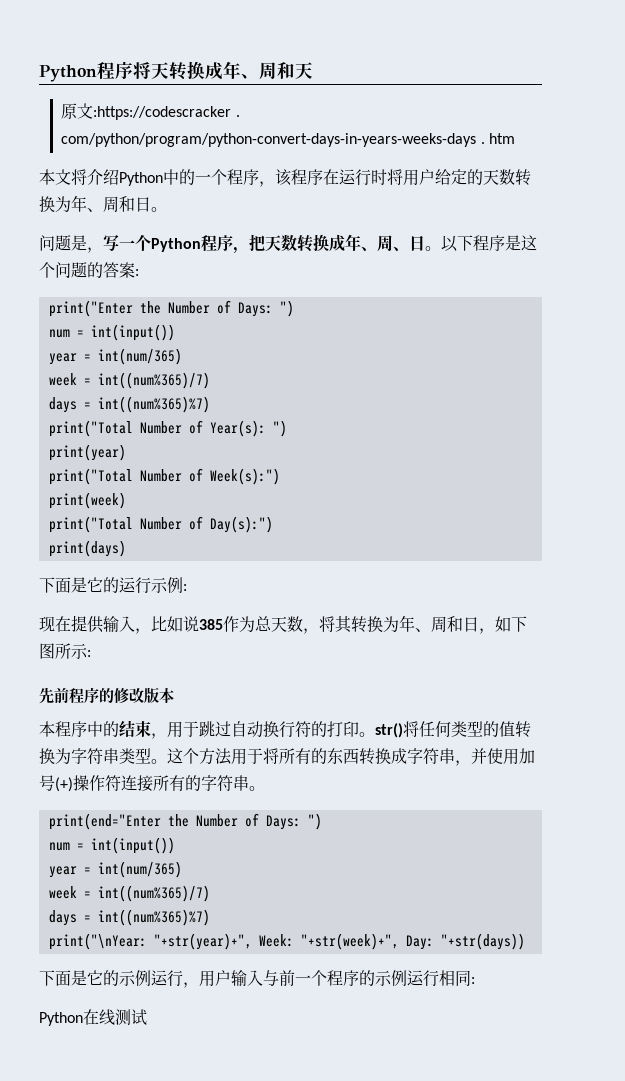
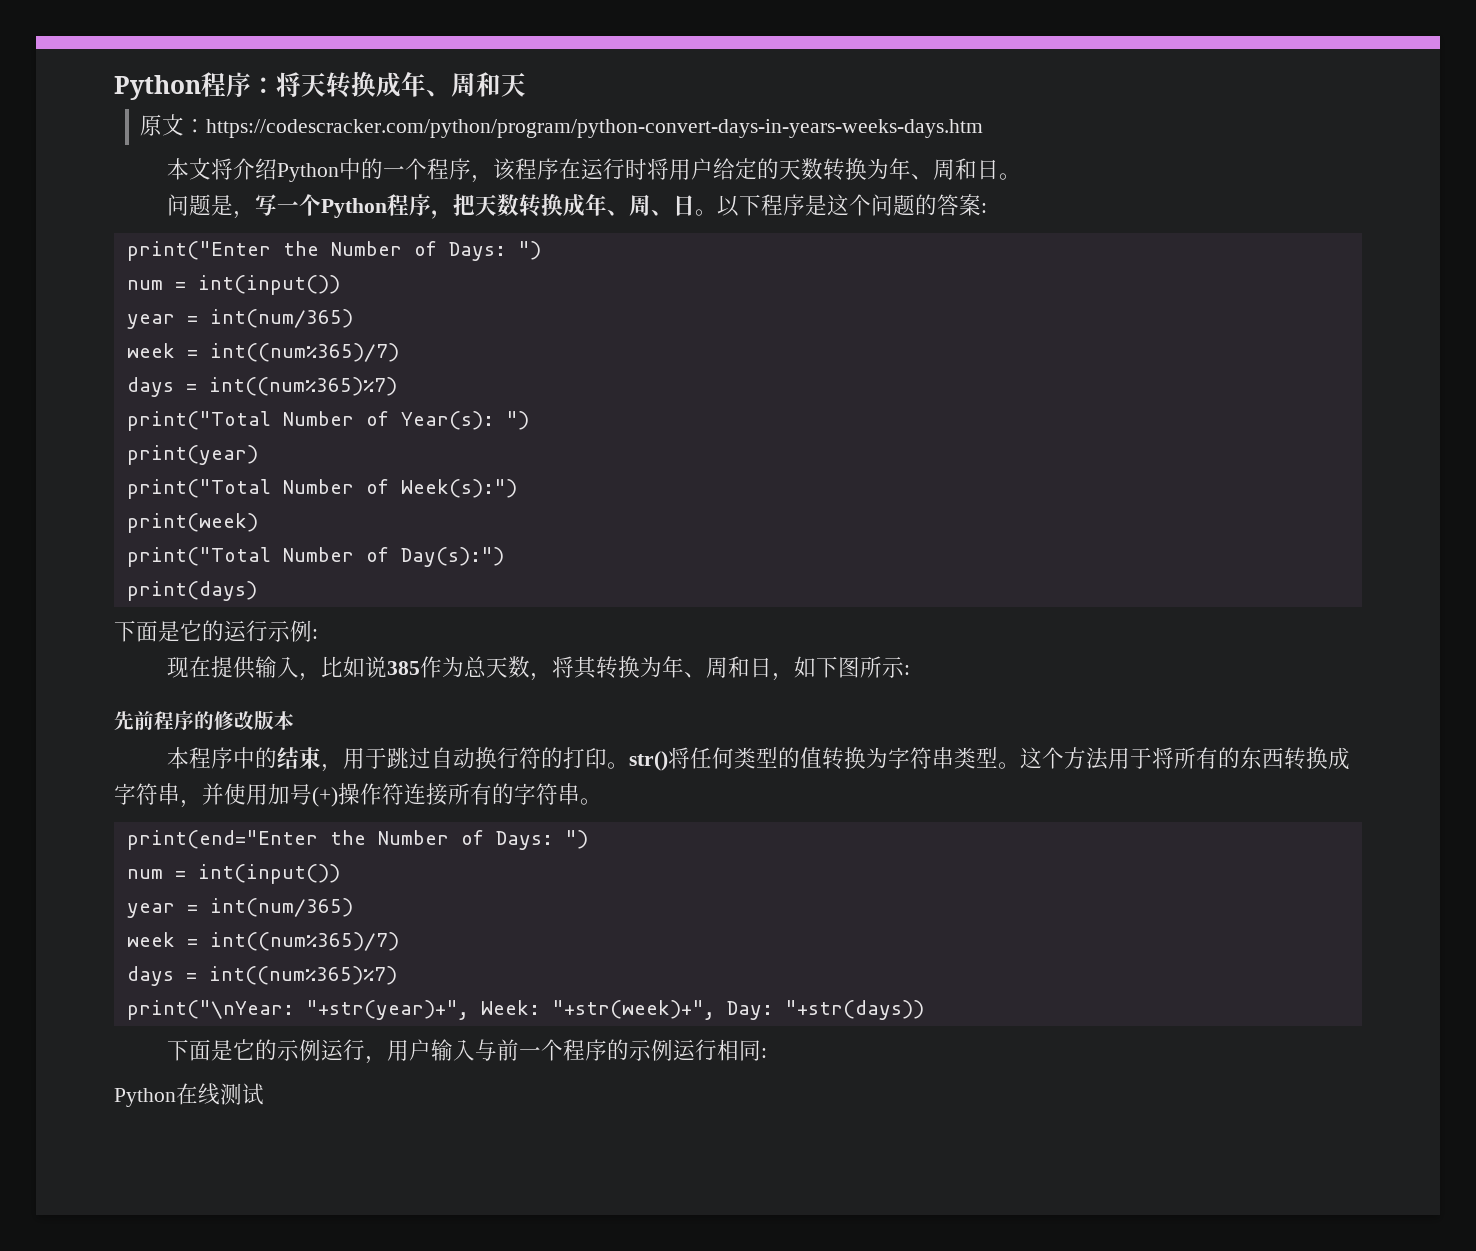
[39,61,133,82] Python程序 -> [114,72,276,100] Python程序：
[93,106,240,120] [61,133,516,147] :https://codescracker . com/python/program/python-convert-days-in-years-weeks-days . htm -> [184,119,984,138] ：https://codescracker.com/python/program/python-convert-days-in-years-weeks-days.htm

